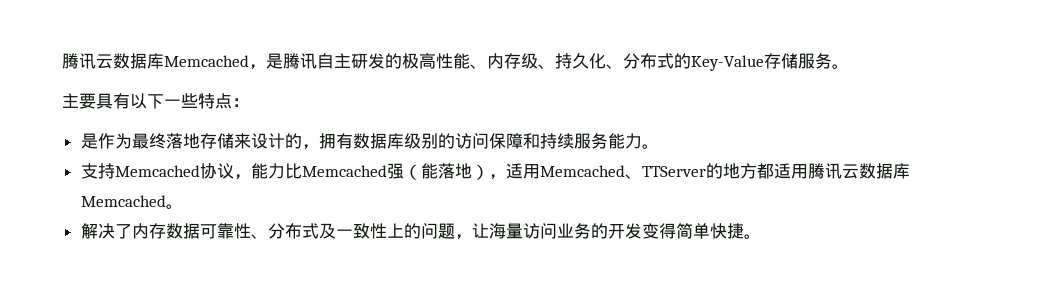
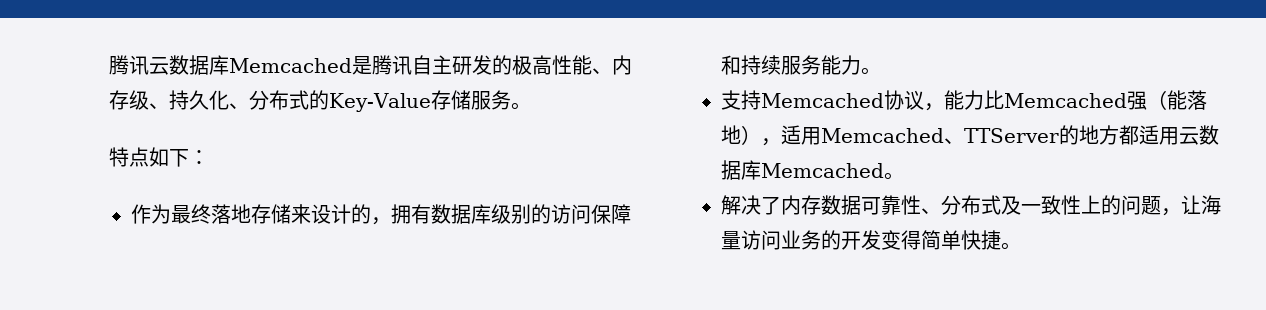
[62,53,266,70] 腾讯云数据库Memcached， -> [109,55,352,75] 腾讯云数据库Memcached
[62,93,232,109] 主要具有以下一些特点 -> [109,147,189,167] 特点如下
[80,133,98,149] 是 -> (209, 157) none
[807,163,842,179] 腾讯 -> (1179, 136) none

